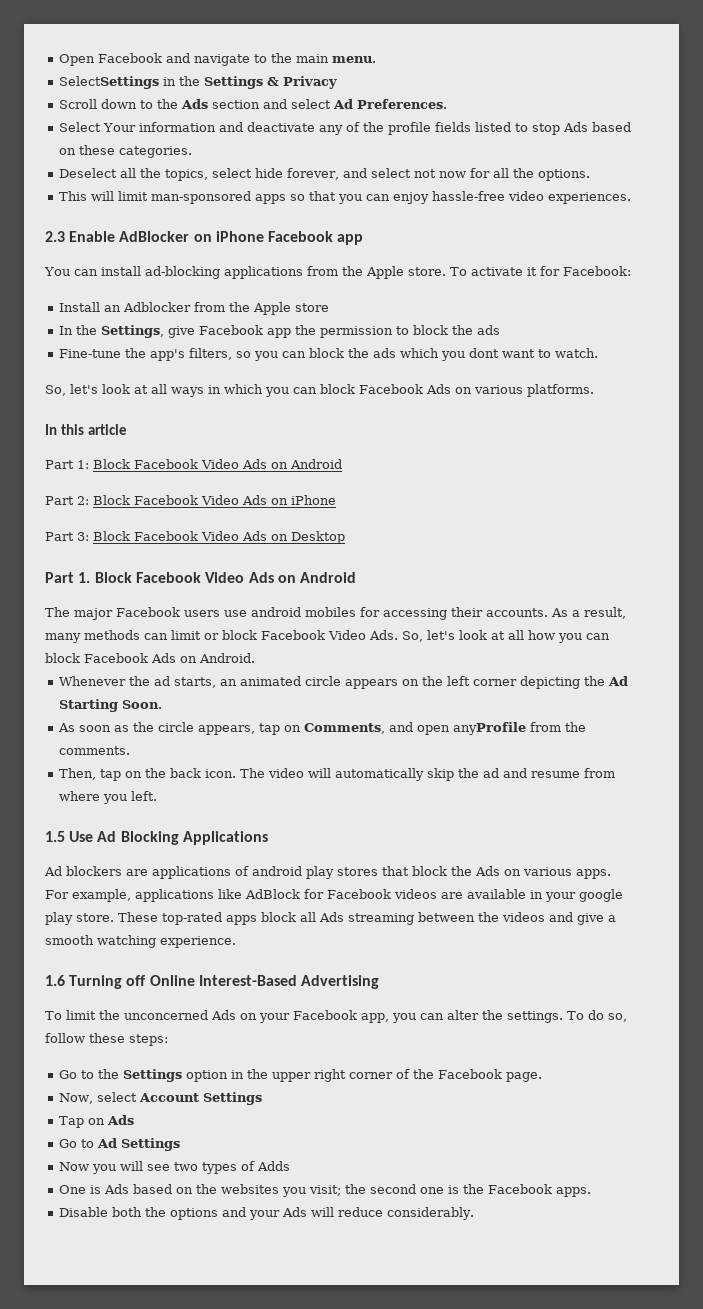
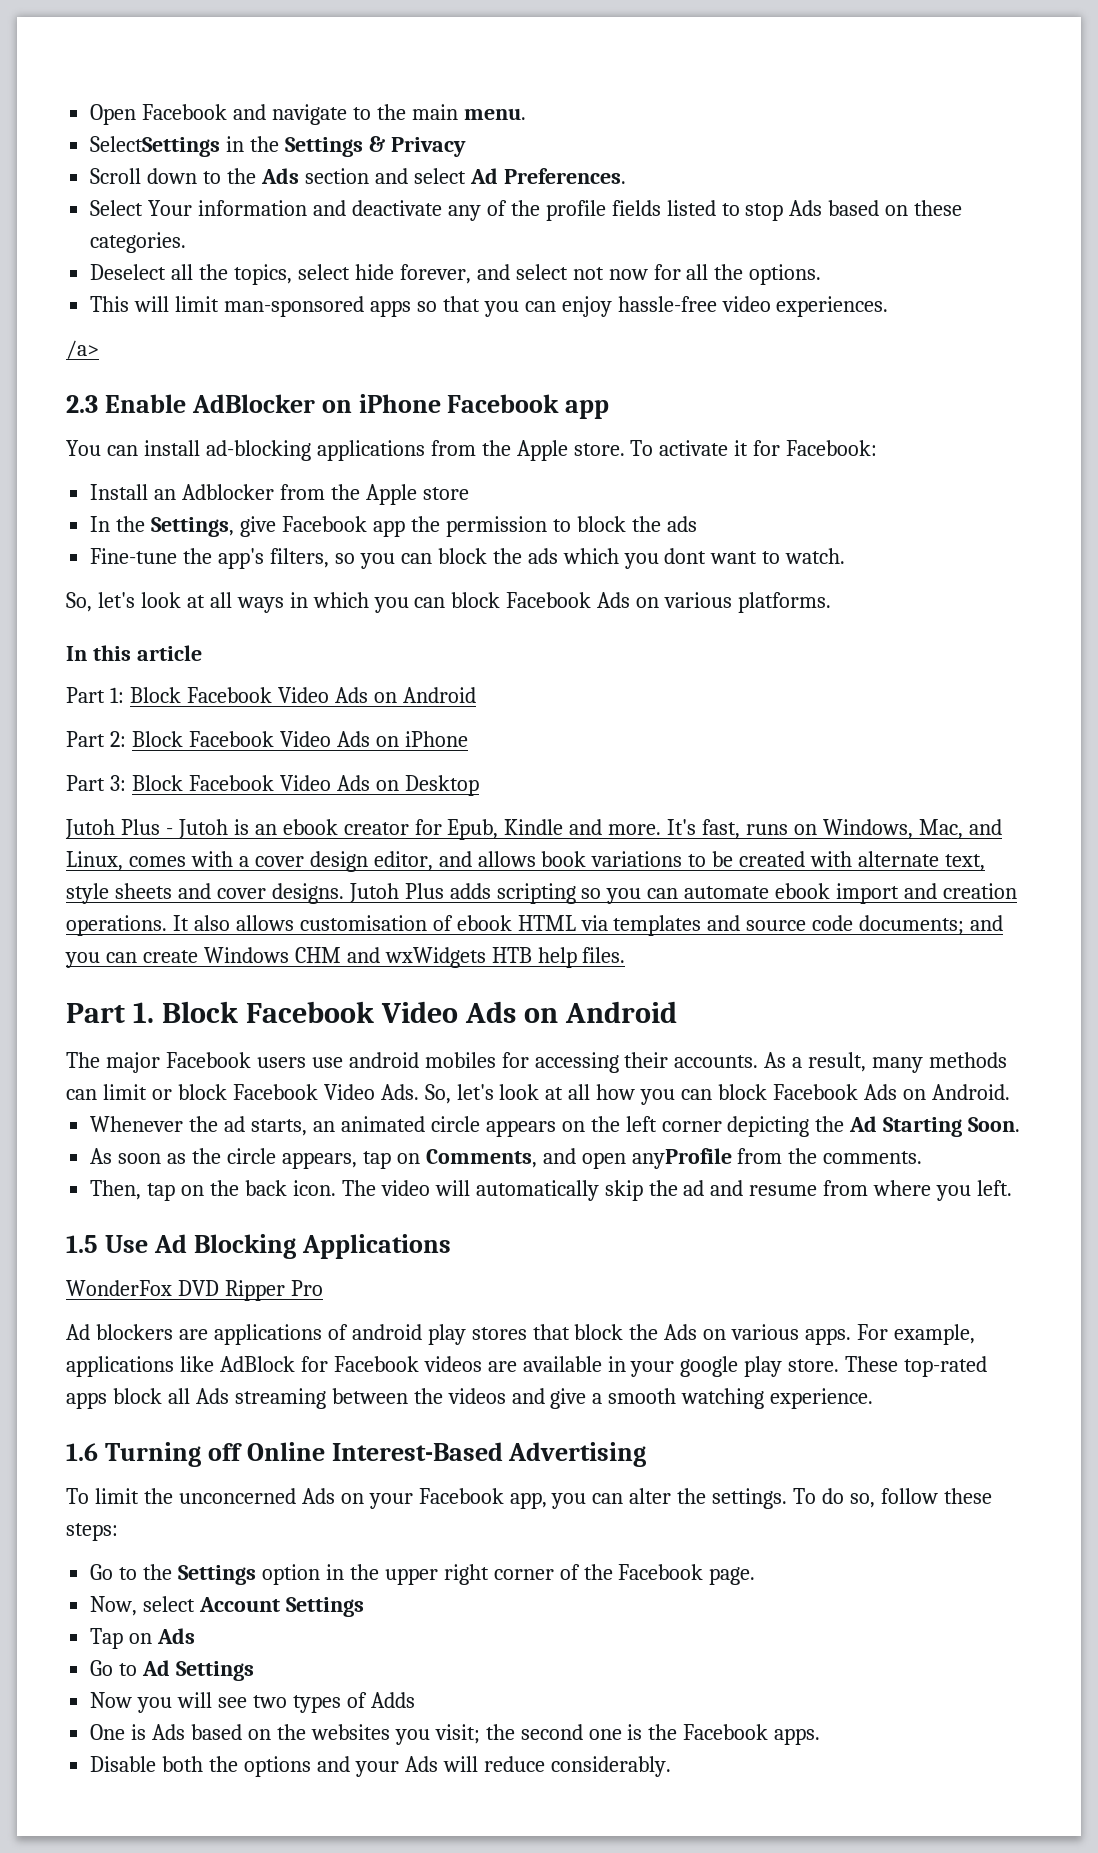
(632, 198) none -> [66,340,99,359] // /a>
(345, 537) none -> [65,819,1002,840] [66,851,986,872] [66,883,1018,904] [66,915,1004,936] [65,947,626,968] // Jutoh Plus - Jutoh is an ebook creator for Epub, Kindle and more. It's fast, runs on Windows, Mac, and Linux, comes with a cover design editor, and allows book variations to be created with alternate text, style sheets and cover designs. Jutoh Plus adds scripting so you can automate ebook import and creation operations. It also allows customisation of ebook HTML via templates and source code documents; and you can create Windows CHM and wxWidgets HTB help files.
(268, 838) none -> [66,1280,323,1301] // WonderFox DVD Ripper Pro

